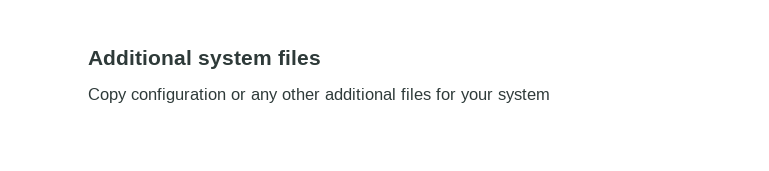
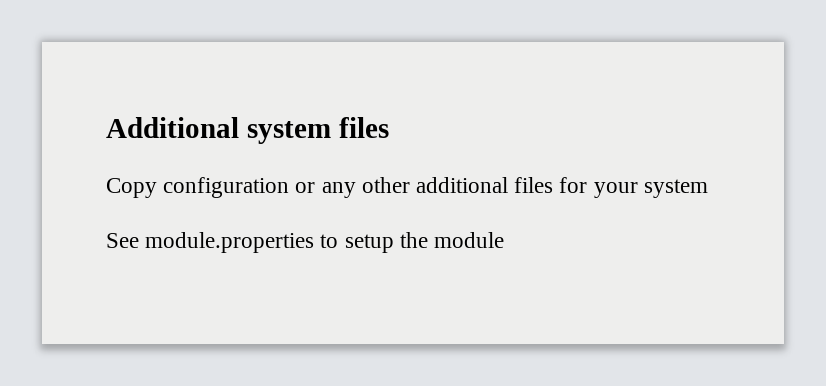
(550, 96) none -> [106,232,505,253] // See module.properties to setup the module

